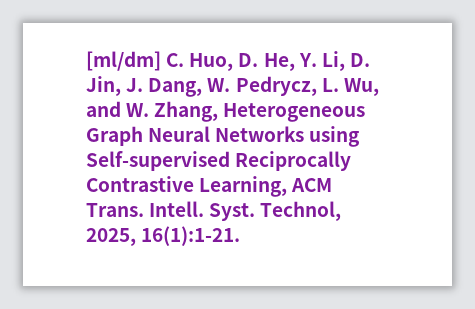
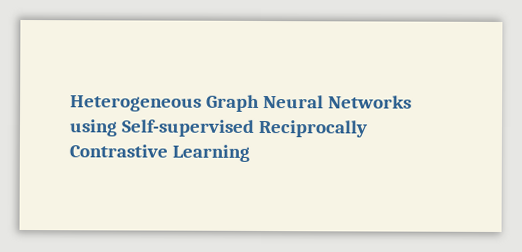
[86,51,370,71] [86,76,379,97] [86,101,219,122] [ml/dm] C. Huo, D. He, Y. Li, D. Jin, J. Dang, W. Pedrycz, L. Wu, and W. Zhang, -> (70, 103) none
[199,176,333,197] [86,201,342,221] [86,226,241,246] Learning, ACM Trans. Intell. Syst. Technol, 2025, 16(1):1-21. -> [172,144,251,162] Learning

